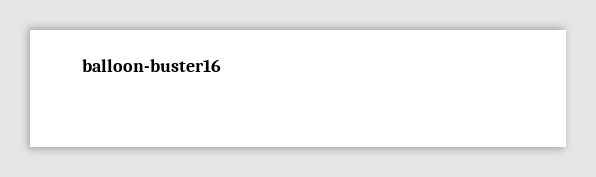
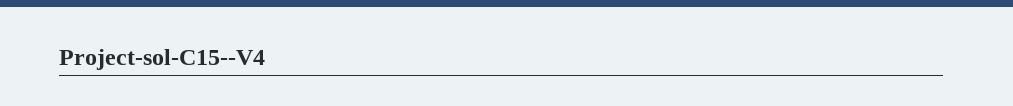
[82,59,221,72] balloon-buster16 -> [59,49,265,70] Project-sol-C15--V4

